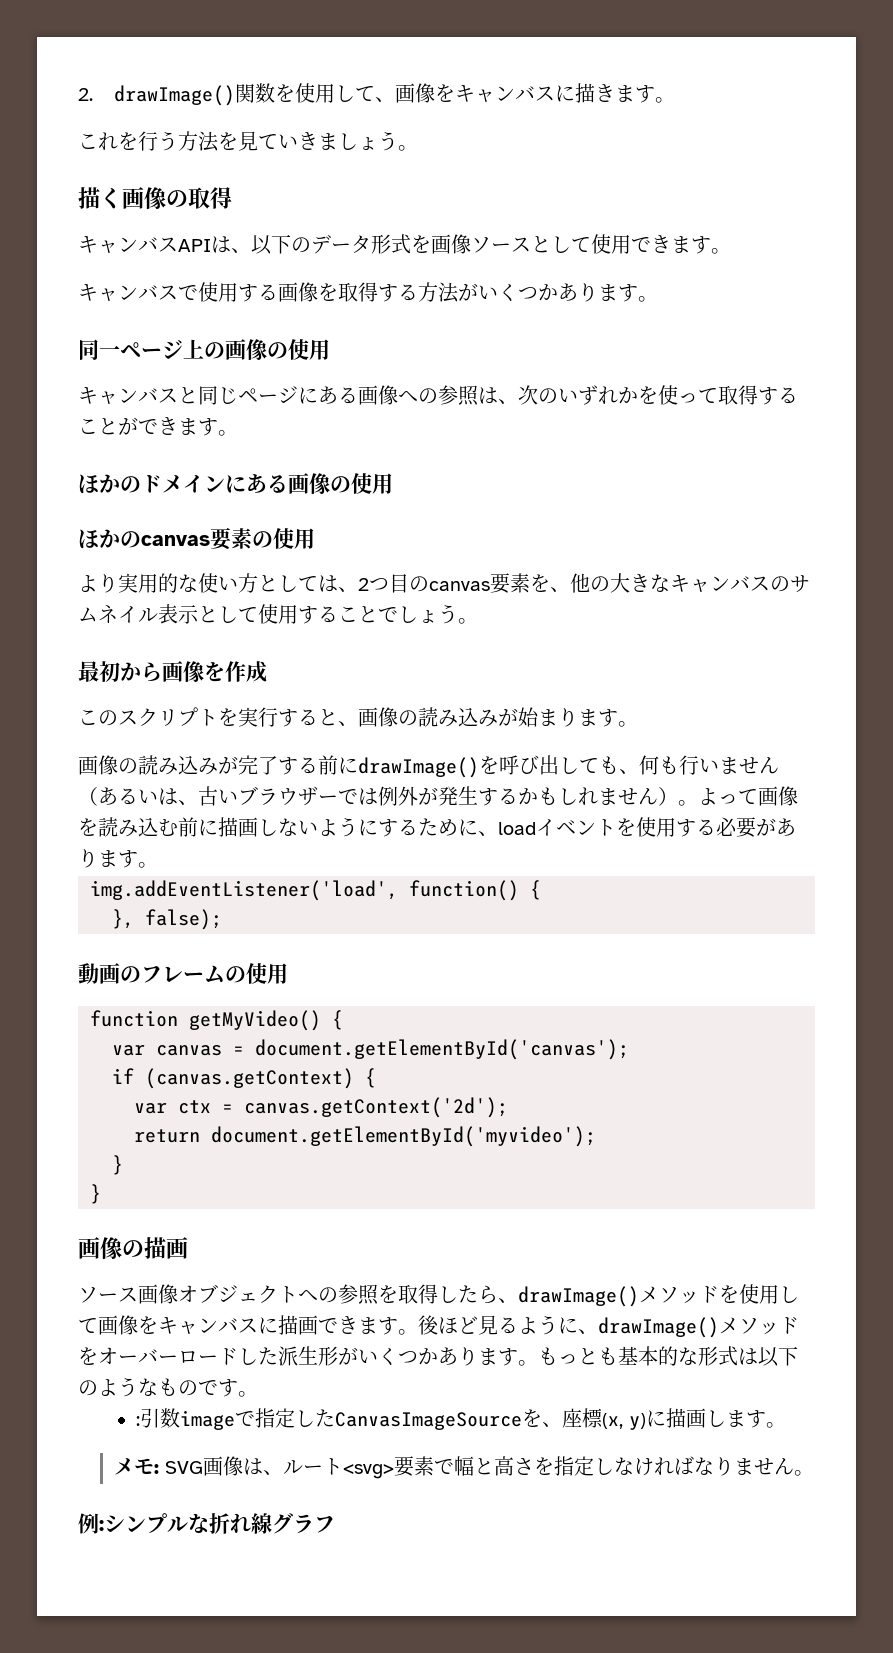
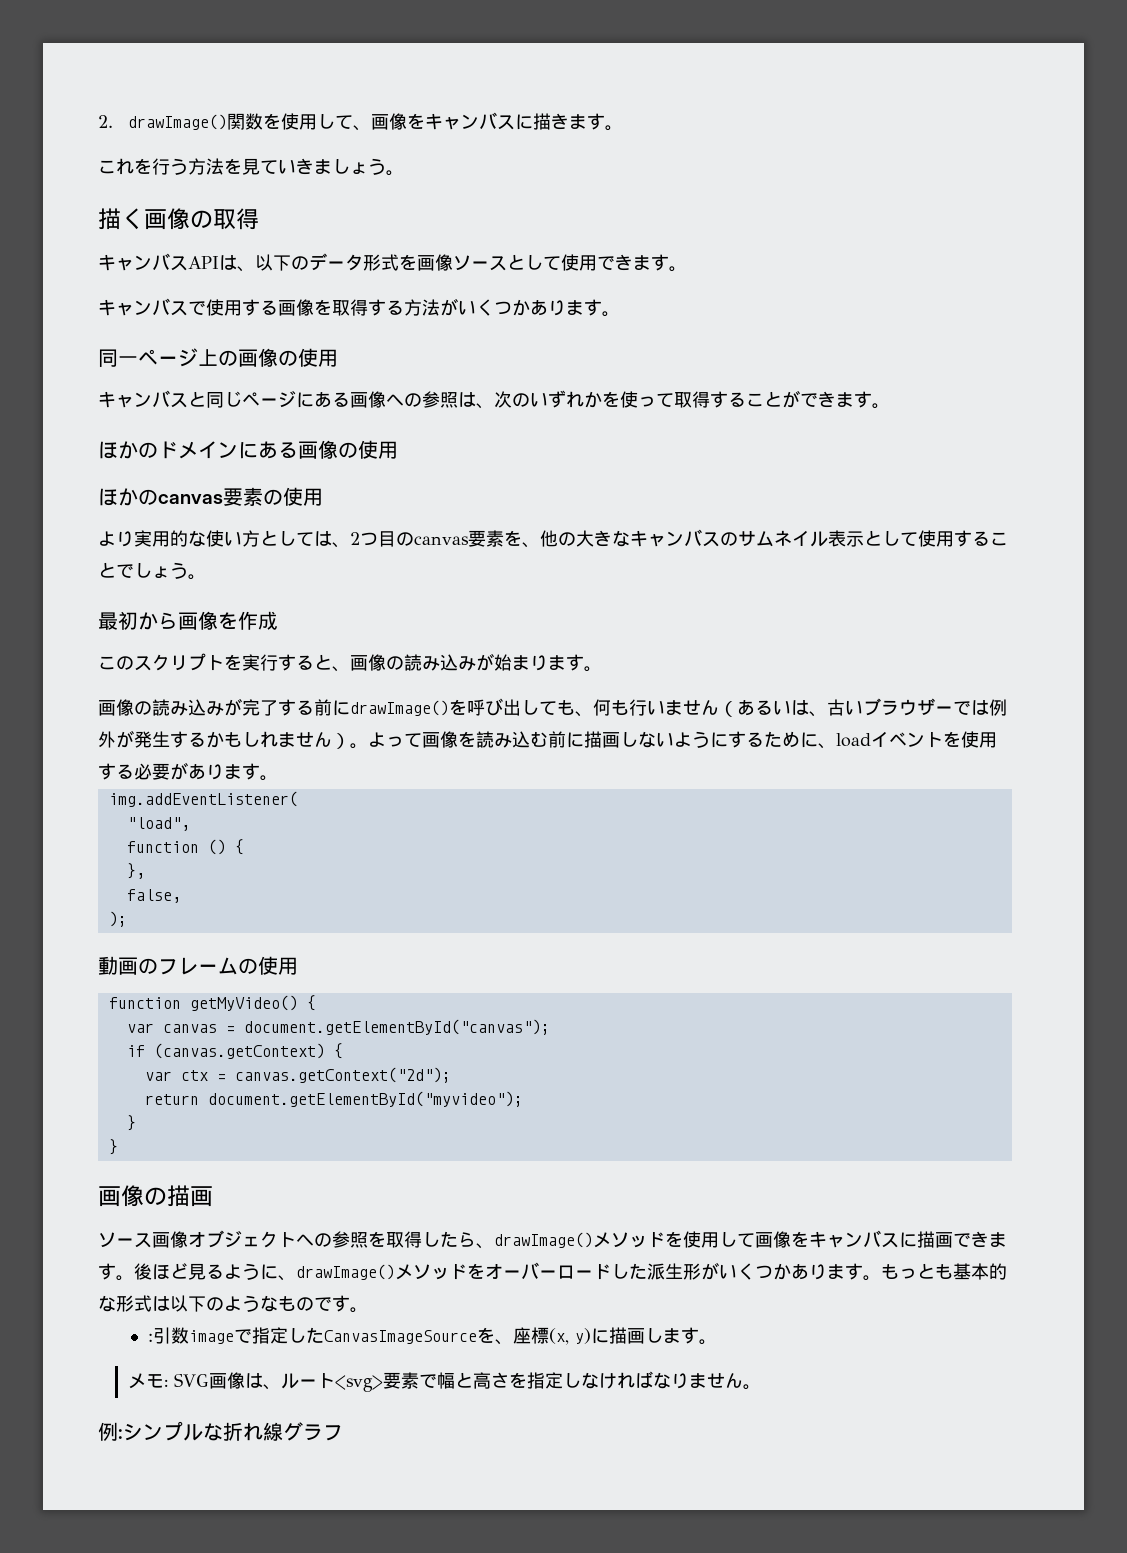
[90,880,519,901] img.addEventListener('load', function() -> [108,791,298,807] [126,817,190,831] [126,839,226,855] img.addEventListener( // "load", // function ()
[145,909,222,930] false); -> [126,889,181,903] [108,911,127,927] // false, // );
[255,1039,629,1060] document.getElementById('canvas'); -> [243,1019,550,1035] document.getElementById("canvas");
[244,1097,508,1118] canvas.getContext('2d'); -> [234,1067,451,1083] canvas.getContext("2d");
[211,1126,596,1147] document.getElementById('myvideo'); -> [207,1091,523,1107] document.getElementById("myvideo");

